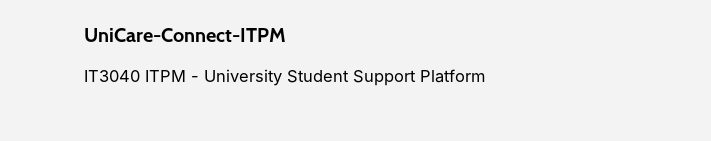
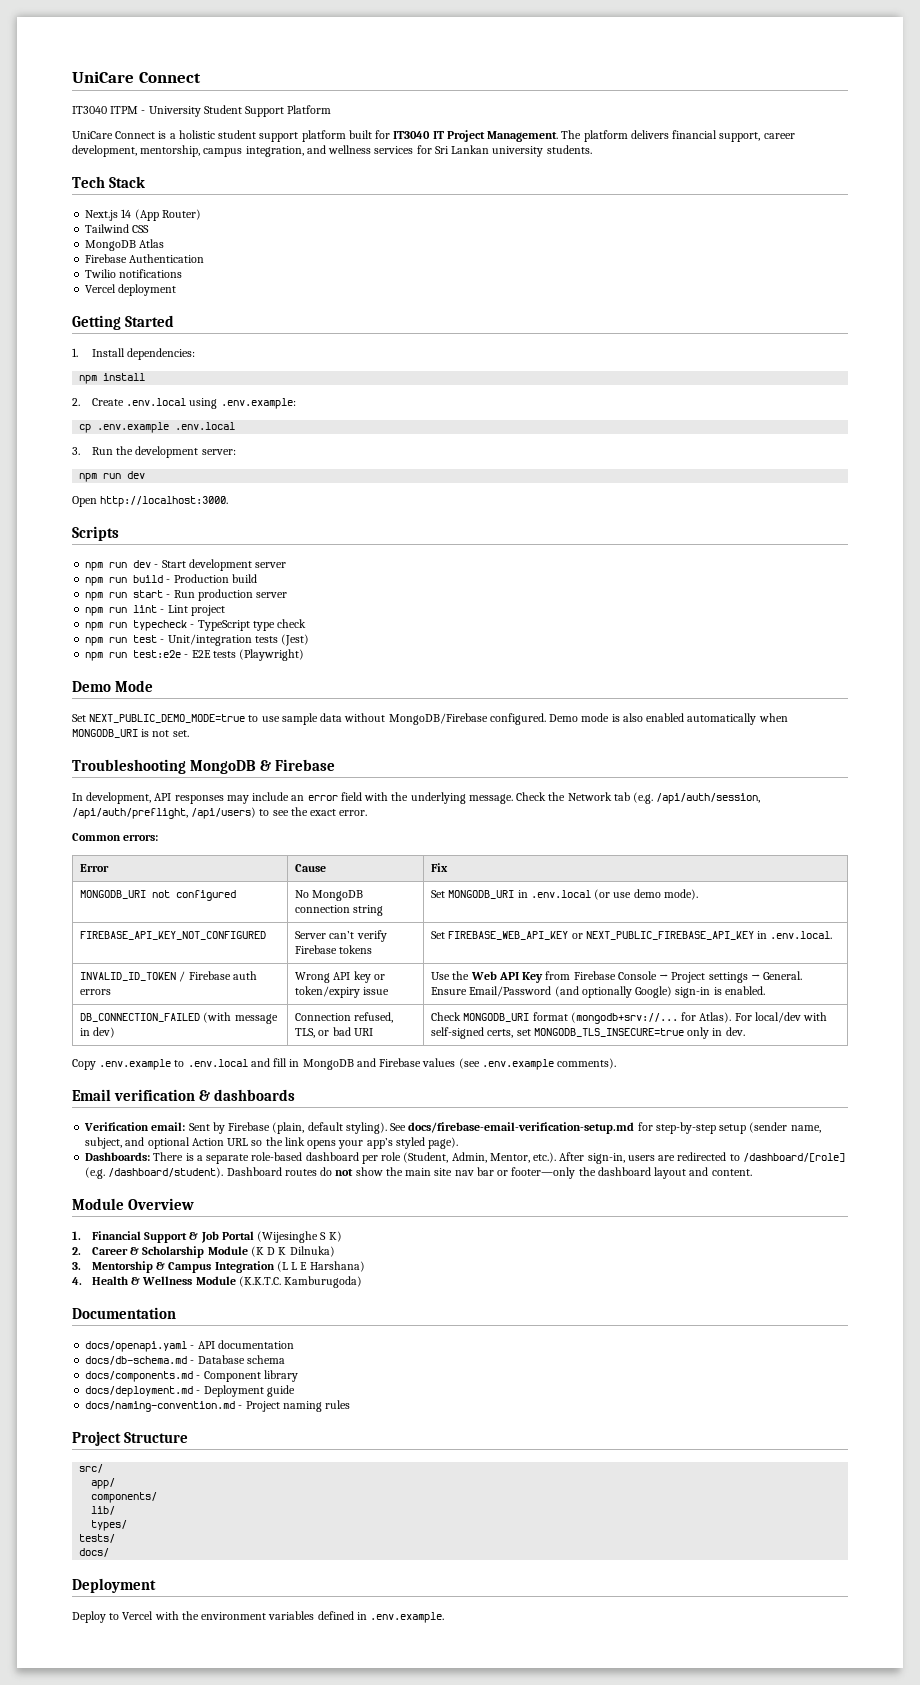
[84,28,286,42] UniCare-Connect-ITPM -> [72,71,201,83] UniCare Connect
(485, 76) none -> [72,130,795,142] [72,145,592,157] [72,176,146,188] [85,209,201,221] [85,224,150,233] [85,239,165,251] [85,254,205,263] [85,269,183,278] [85,284,177,296] [72,315,175,330] [72,348,196,360] [79,373,146,384] [72,398,296,409] [79,422,236,433] [72,446,236,458] [79,471,146,482] [72,496,229,507] [72,526,119,541] [85,559,287,571] [85,574,257,586] [85,589,288,601] [85,605,225,616] [85,619,307,631] [85,634,310,646] [85,649,305,661] [72,680,154,692] [72,713,788,725] [72,729,189,738] [72,759,336,774] [72,792,761,804] [72,807,368,819] [72,833,159,841] [80,864,110,872] [295,864,327,872] [431,863,449,872] [80,890,237,901] [295,890,364,901] [295,905,384,916] [431,889,698,900] [80,931,267,940] [295,930,387,942] [295,945,373,954] [431,931,833,940] [80,971,257,982] [80,989,112,995] [295,971,385,983] [295,986,390,998] [431,971,803,983] [431,986,765,998] [80,1012,278,1024] [80,1027,116,1038] [295,1012,394,1023] [295,1027,373,1038] [431,1012,828,1024] [431,1027,745,1039] [72,1058,617,1070] [72,1089,296,1101] [84,1122,821,1134] [85,1137,459,1149] [85,1152,845,1164] [85,1167,752,1179] [72,1198,195,1210] [72,1231,342,1243] [72,1246,335,1258] [72,1261,365,1273] [72,1276,363,1288] [72,1307,176,1319] [85,1340,294,1352] [85,1355,285,1365] [85,1370,298,1382] [85,1385,295,1397] [85,1400,351,1412] [72,1431,189,1446] [79,1464,104,1473] [91,1478,116,1489] [91,1492,158,1503] [91,1506,116,1515] [91,1520,128,1531] [79,1534,116,1543] [79,1548,110,1557] [72,1578,156,1593] [72,1611,445,1623] // UniCare Connect is a holistic student support platform built for IT3040 IT Project Management. The platform delivers financial support, career development, mentorship, campus integration, and wellness services for Sri Lankan university students. // Tech Stack // Next.js 14 (App Router) // Tailwind CSS // MongoDB Atlas // Firebase Authentication // Twilio notifications // Vercel deployment // Getting Started // 1. Install dependencies: // npm install // 2. Create .env.local using .env.example: // cp .env.example .env.local // 3. Run the development server: // npm run dev // Open http://localhost:3000. // Scripts // npm run dev - Start development server // npm run build - Production build // npm run start - Run production server // npm run lint - Lint project // npm run typecheck - TypeScript type check // npm run test - Unit/integration tests (Jest) // npm run test:e2e - E2E tests (Playwright) // Demo Mode // Set NEXT_PUBLIC_DEMO_MODE=true to use sample data without MongoDB/Firebase configured. Demo mode is also enabled automatically when MONGODB_URI is not set. // Troubleshooting MongoDB & Firebase // In development, API responses may include an error field with the underlying message. Check the Network tab (e.g. /api/auth/session, /api/auth/preflight, /api/users) to see the exact error. // Common errors: // Error | Cause | Fix // MONGODB_URI not configured | No MongoDB connection string | Set MONGODB_URI in .env.local (or use demo mode). // FIREBASE_API_KEY_NOT_CONFIGURED | Server can’t verify Firebase tokens | Set FIREBASE_WEB_API_KEY or NEXT_PUBLIC_FIREBASE_API_KEY in .env.local. // INVALID_ID_TOKEN / Firebase auth errors | Wrong API key or token/expiry issue | Use the Web API Key from Firebase Console → Project settings → General. Ensure Email/Password (and optionally Google) sign-in is enabled. // DB_CONNECTION_FAILED (with message in dev) | Connection refused, TLS, or bad URI | Check MONGODB_URI format (mongodb+srv://... for Atlas). For local/dev with self-signed certs, set MONGODB_TLS_INSECURE=true only in dev. // Copy .env.example to .env.local and fill in MongoDB and Firebase values (see .env.example comments). // Email verification & dashboards // Verification email: Sent by Firebase (plain, default styling). See docs/firebase-email-verification-setup.md for step-by-step setup (sender name, subject, and optional Action URL so the link opens your app’s styled page). // Dashboards: There is a separate role-based dashboard per role (Student, Admin, Mentor, etc.). After sign-in, users are redirected to /dashboard/[role] (e.g. /dashboard/student). Dashboard routes do not show the main site nav bar or footer—only the dashboard layout and content. // Module Overview // 1. Financial Support & Job Portal (Wijesinghe S K) // 2. Career & Scholarship Module (K D K Dilnuka) // 3. Mentorship & Campus Integration (L L E Harshana) // 4. Health & Wellness Module (K.K.T.C. Kamburugoda) // Documentation // docs/openapi.yaml - API documentation // docs/db-schema.md - Database schema // docs/components.md - Component library // docs/deployment.md - Deployment guide // docs/naming-convention.md - Project naming rules // Project Structure // src/ // app/ // components/ // lib/ // types/ // tests/ // docs/ // Deployment // Deploy to Vercel with the environment variables defined in .env.example.

